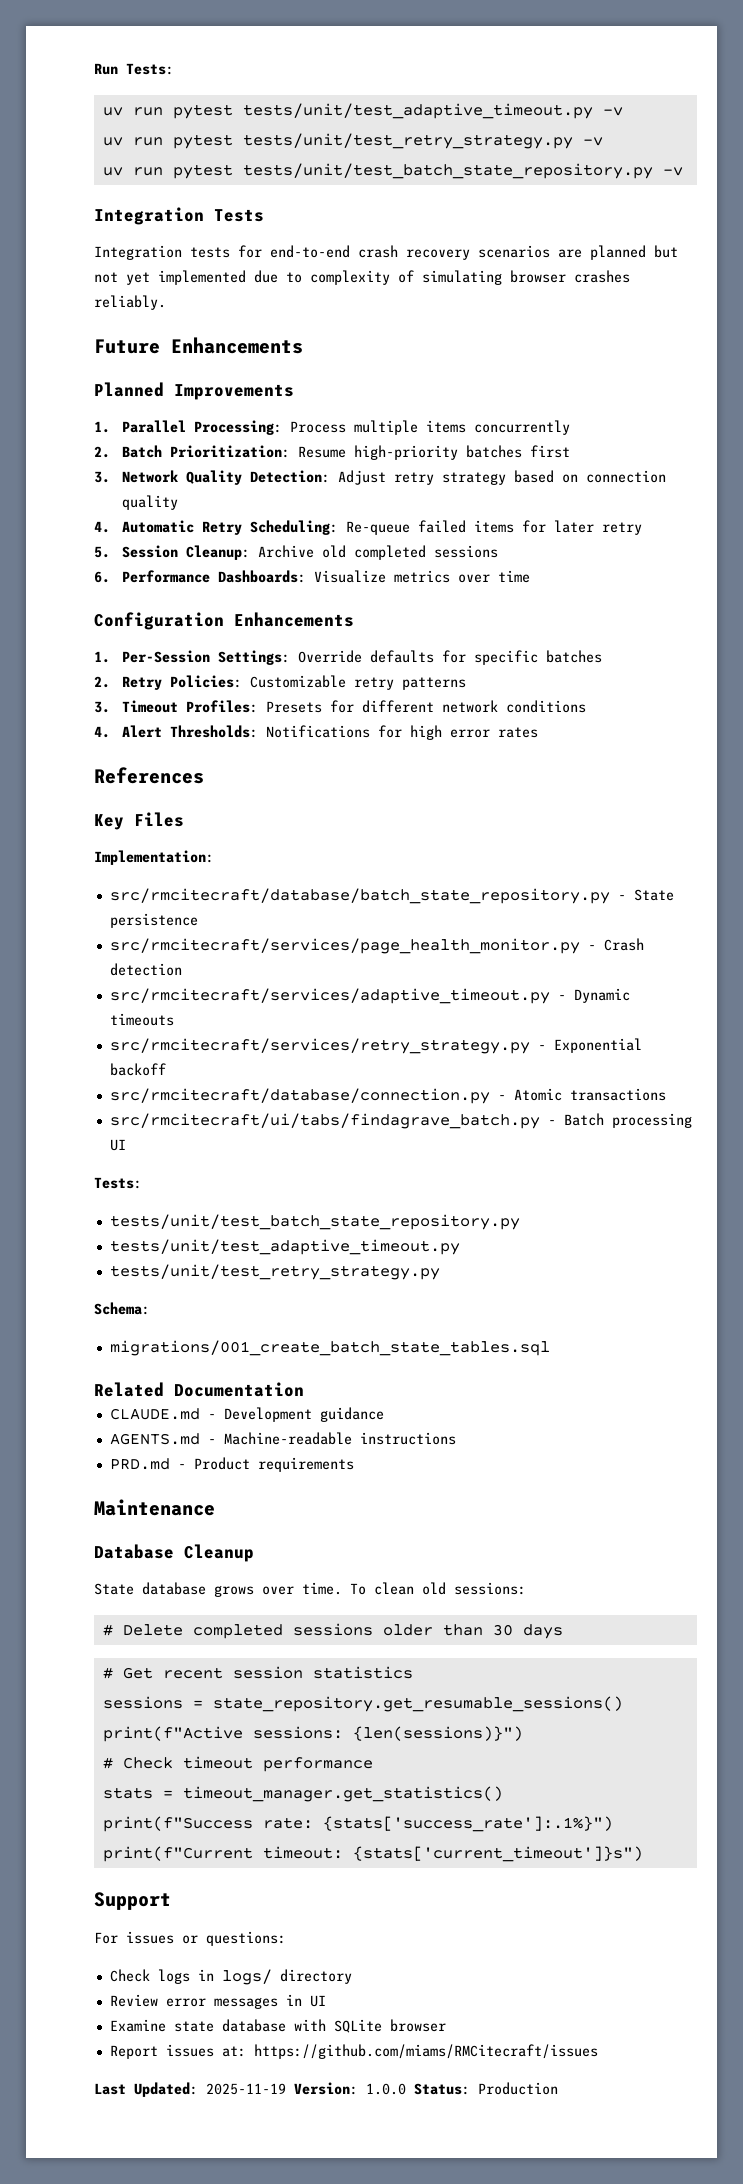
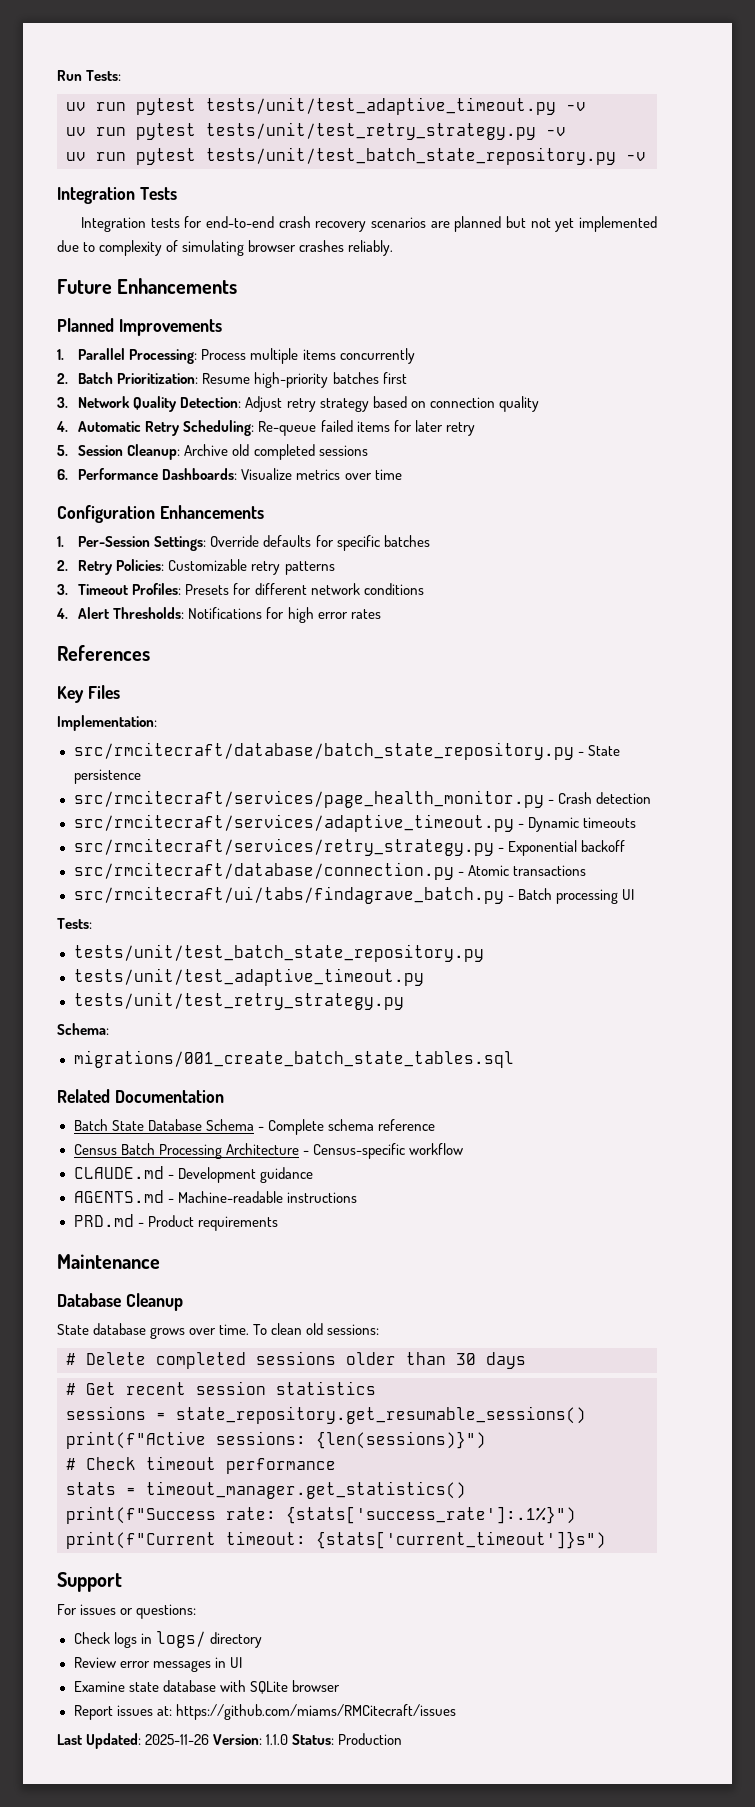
(304, 1389) none -> [73,1119,435,1135] [73,1143,463,1159] // Batch State Database Schema - Complete schema reference // Census Batch Processing Architecture - Census-specific workflow
[206,2082,406,2095] 2025-11-19 Version: 1.0.0 -> [145,1734,289,1745] 2025-11-26 Version: 1.1.0

